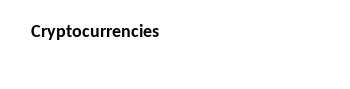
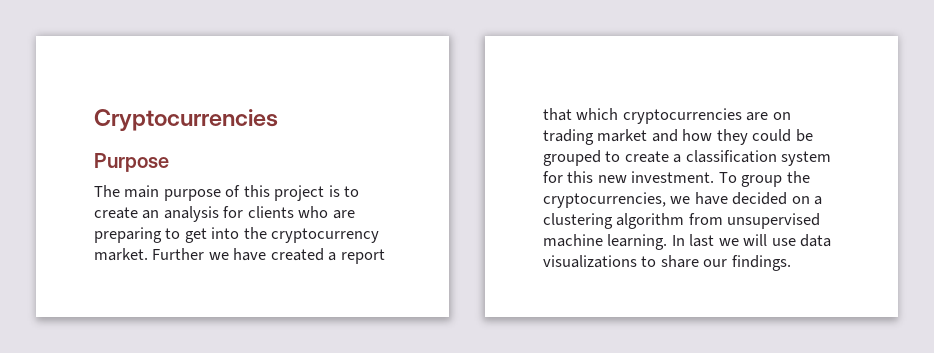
(159, 32) none -> [94,153,169,172] [94,185,360,201] [94,206,355,222] [94,227,380,243] [94,248,385,264] [543,108,791,124] [543,129,813,145] [543,150,832,166] [543,171,810,187] [543,192,823,208] [543,213,821,229] [543,234,832,250] [543,255,791,271] // Purpose // The main purpose of this project is to create an analysis for clients who are preparing to get into the cryptocurrency market. Further we have created a report that which cryptocurrencies are on trading market and how they could be grouped to create a classification system for this new investment. To group the cryptocurrencies, we have decided on a clustering algorithm from unsupervised machine learning. In last we will use data visualizations to share our findings.

